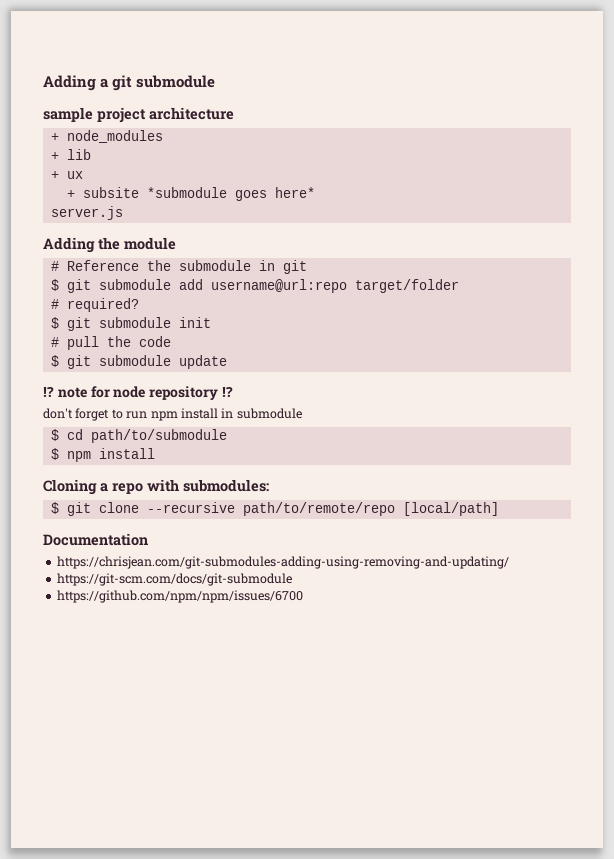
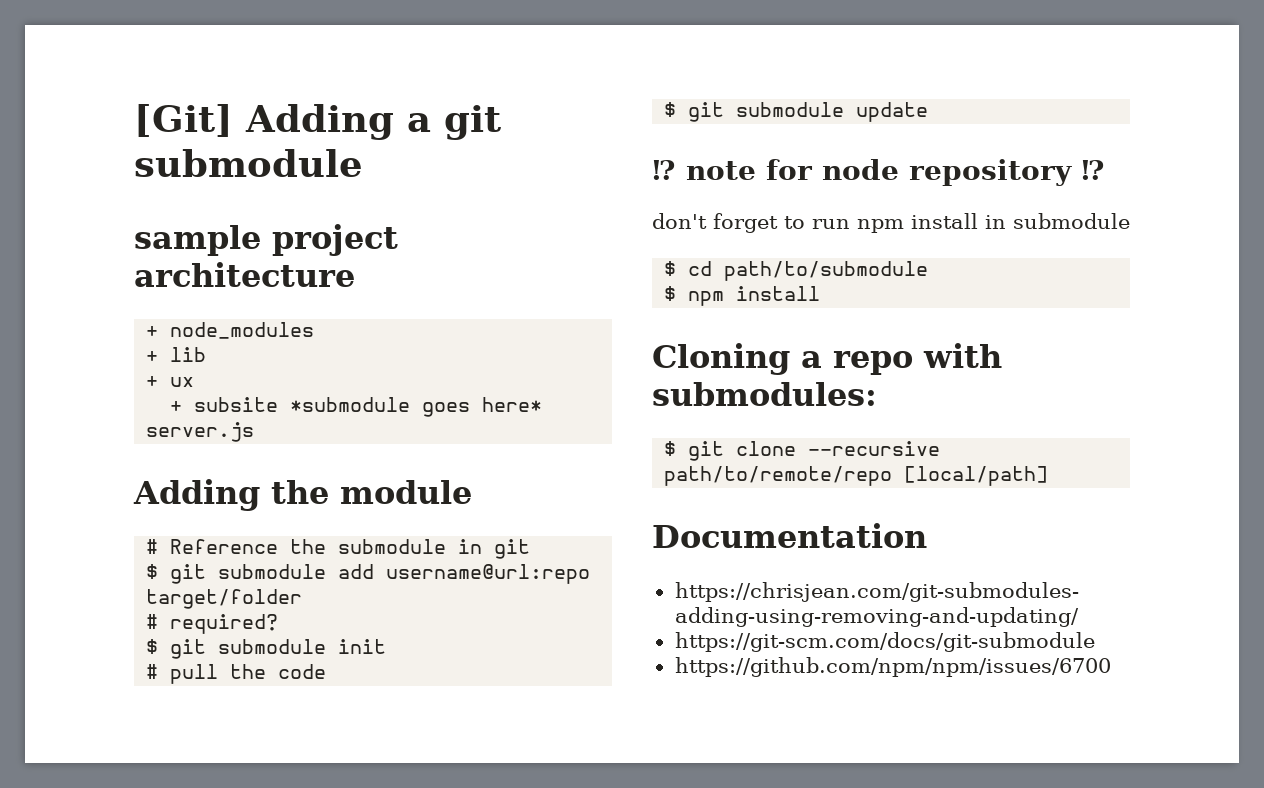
(43, 83) none -> [134,104,233,137] [Git]

